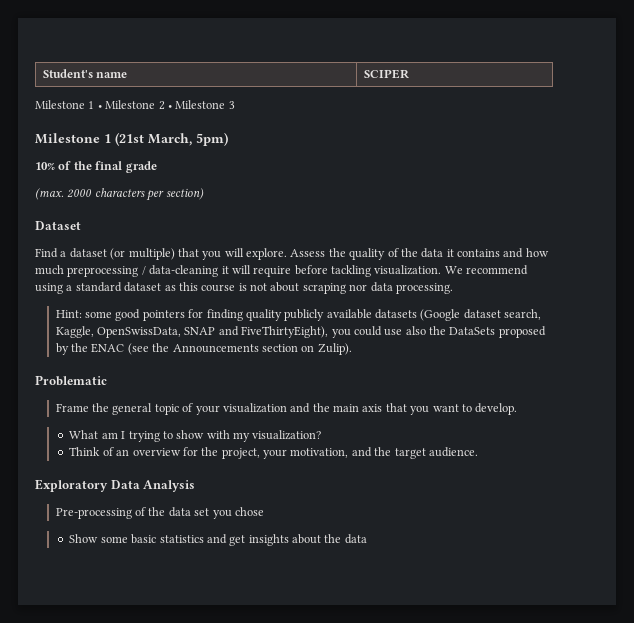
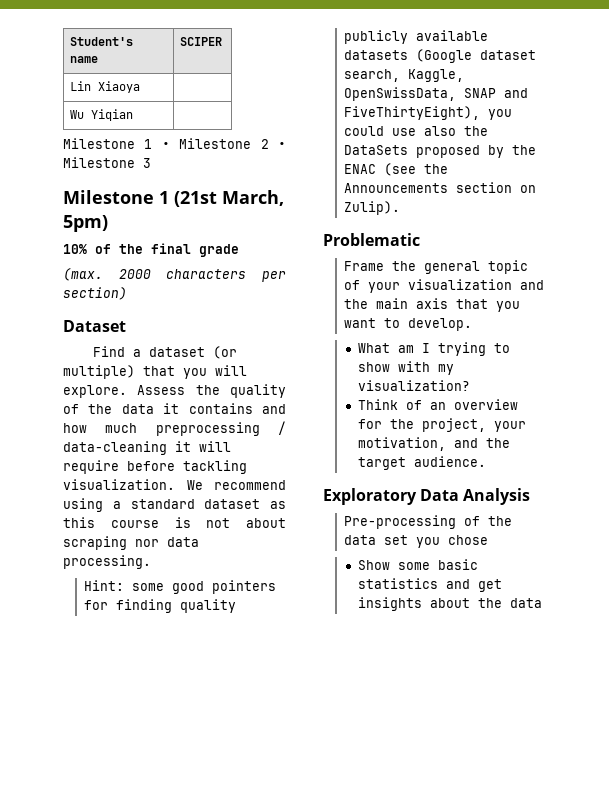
(410, 74) none -> [70,81,141,93] [70,109,134,121] // Lin Xiaoya | // Wu Yiqian |

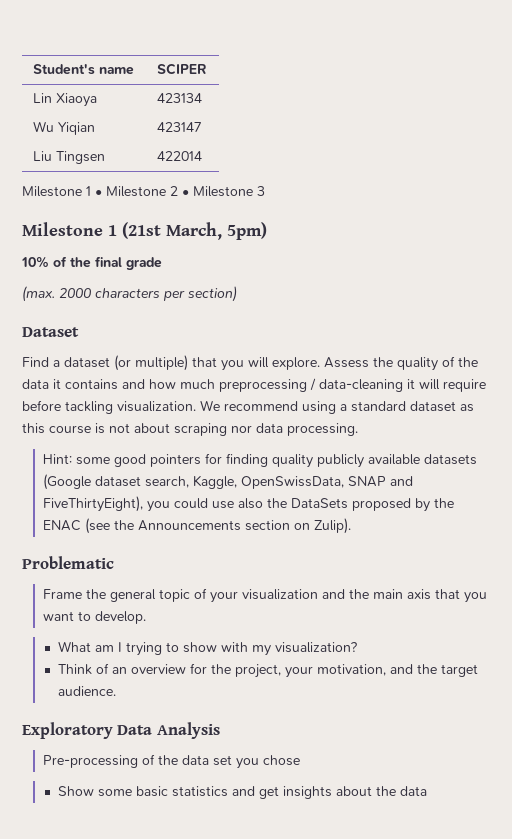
(141, 87) none -> [156,93,202,103] 423134
(134, 115) none -> [156,122,202,132] [32,151,105,164] [156,151,202,161] 423147 // Liu Tingsen | 422014

